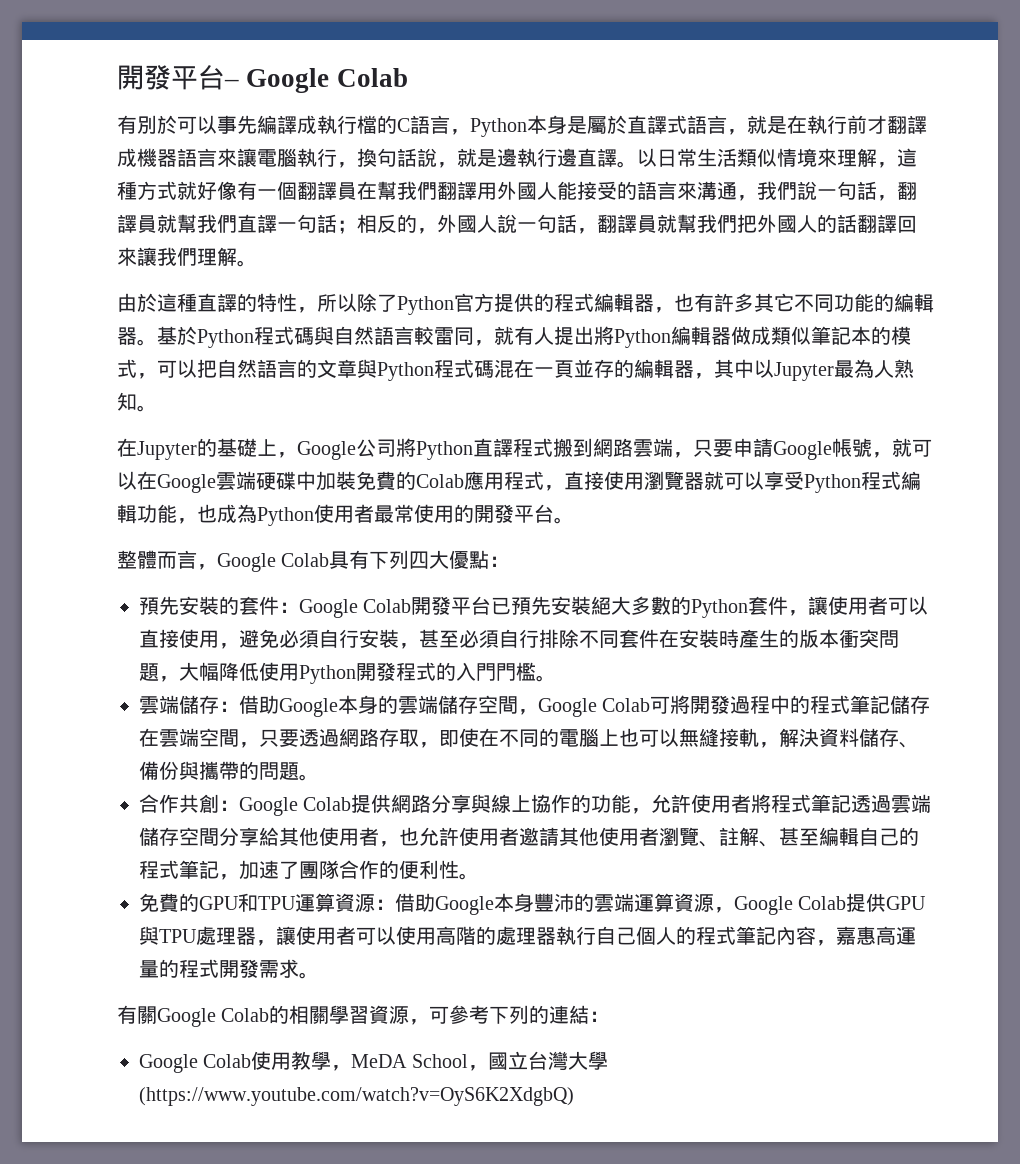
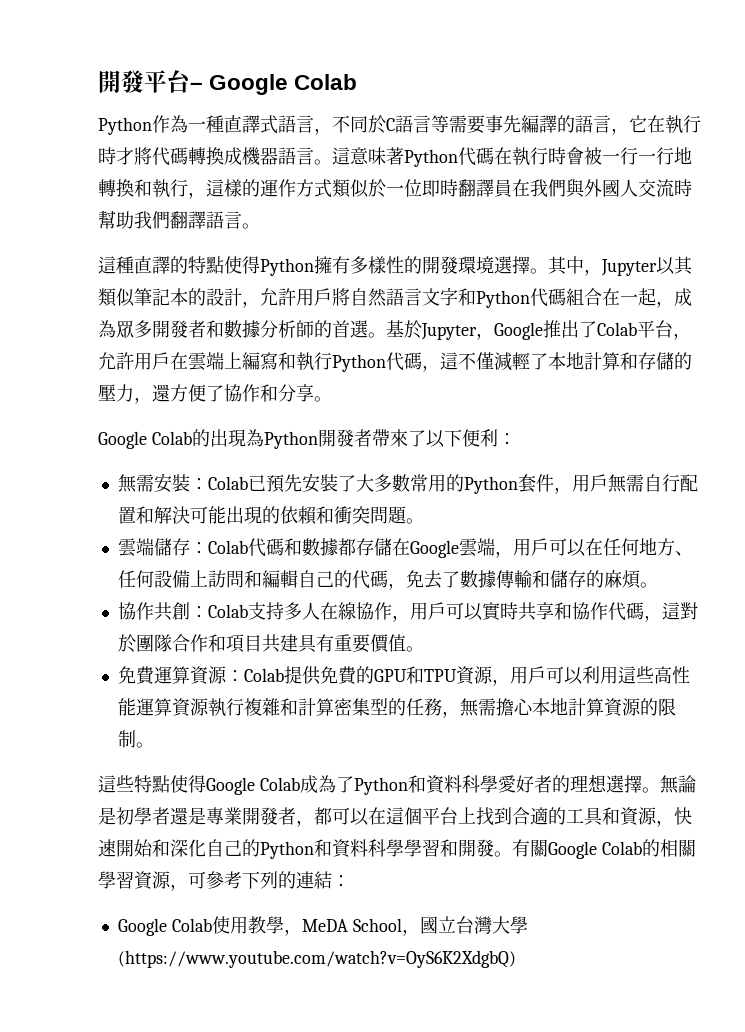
[117,115,927,137] [117,148,917,168] [117,181,917,201] [117,214,917,234] [117,247,257,267] [117,293,157,312] 有別於可以事先編譯成執行檔的C語言，Python本身是屬於直譯式語言，就是在執行前才翻譯成機器語言來讓電腦執行，換句話說，就是邊執行邊直譯。以日常生活類似情境來理解，這種方式就好像有一個翻譯員在幫我們翻譯用外國人能接受的語言來溝通，我們說一句話，翻譯員就幫我們直譯一句話；相反的，外國人說一句話，翻譯員就幫我們把外國人的話翻譯回來讓我們理解。 // 由於 -> [98,115,701,135] [98,147,692,167] [98,178,692,199] [98,210,260,229] Python作為一種直譯式語言，不同於C語言等需要事先編譯的語言，它在執行時才將代碼轉換成機器語言。這意味著Python代碼在執行時會被一行一行地轉換和執行，這樣的運作方式類似於一位即時翻譯員在我們與外國人交流時幫助我們翻譯語言。 //
[277,293,934,315] [117,326,911,348] [117,359,914,381] [117,392,157,412] [117,438,932,460] [117,471,921,493] [117,504,574,526] [117,550,510,572] [139,596,929,618] [139,629,899,649] [139,662,556,684] [139,695,931,717] [139,728,919,748] [139,761,319,781] [139,794,932,816] [139,827,919,847] [139,860,479,880] [139,893,927,915] [139,926,916,946] [139,959,319,979] 性，所以除了Python官方提供的程式編輯器，也有許多其它不同功能的編輯器。基於Python程式碼與自然語言較雷同，就有人提出將Python編輯器做成類似筆記本的模式，可以把自然語言的文章與Python程式碼混在一頁並存的編輯器，其中以Jupyter最為人熟知。 // 在Jupyter的基礎上，Google公司將Python直譯程式搬到網路雲端，只要申請Google帳號，就可以在Google雲端硬碟中加裝免費的Colab應用程式，直接使用瀏覽器就可以享受Python程式編輯功能，也成為Python使用者最常使用的開發平台。 // 整體而言，Google Colab具有下列四大優點： // 預先安裝的套件：Google Colab開發平台已預先安裝絕大多數的Python套件，讓使用者可以直接使用，避免必須自行安裝，甚至必須自行排除不同套件在安裝時產生的版本衝突問題，大幅降低使用Python開發程式的入門門檻。 // 雲端儲存：借助Google本身的雲端儲存空間，Google Colab可將開發過程中的程式筆記儲存在雲端空間，只要透過網路存取，即使在不同的電腦上也可以無縫接軌，解決資料儲存、備份與攜帶的問題。 // 合作共創：Google Colab提供網路分享與線上協作的功能，允許使用者將程式筆記透過雲端儲存空間分享給其他使用者，也允許使用者邀請其他使用者瀏覽、註解、甚至編輯自己的程式筆記，加速了團隊合作的便利性。 // 免費的GPU和TPU運算資源：借助Google本身豐沛的雲端運算資源，Google Colab提供GPU與TPU處理器，讓使用者可以使用高階的處理器執行自己個人的程式筆記內容，嘉惠高運量的程式開發需求。 // -> [206,256,693,276] [98,287,692,308] [98,320,691,340] [98,352,692,372] [98,384,332,404] [98,429,516,449] [117,473,698,494] [117,506,424,525] [117,538,693,558] [117,569,658,590] [117,602,698,622] [117,634,424,653] [117,666,690,686] [117,698,676,718] [117,730,154,748] [98,774,696,795] [98,807,692,827] [98,839,512,859] 點使得Python擁有多樣性的開發環境選擇。其中，Jupyter以其類似筆記本的設計，允許用戶將自然語言文字和Python代碼組合在一起，成為眾多開發者和數據分析師的首選。基於Jupyter，Google推出了Colab平台，允許用戶在雲端上編寫和執行Python代碼，這不僅減輕了本地計算和存儲的壓力，還方便了協作和分享。 // Google Colab的出現為Python開發者帶來了以下便利： // 無需安裝：Colab已預先安裝了大多數常用的Python套件，用戶無需自行配置和解決可能出現的依賴和衝突問題。 // 雲端儲存：Colab代碼和數據都存儲在Google雲端，用戶可以在任何地方、任何設備上訪問和編輯自己的代碼，免去了數據傳輸和儲存的麻煩。 // 協作共創：Colab支持多人在線協作，用戶可以實時共享和協作代碼，這對於團隊合作和項目共建具有重要價值。 // 免費運算資源：Colab提供免費的GPU和TPU資源，用戶可以利用這些高性能運算資源執行複雜和計算密集型的任務，無需擔心本地計算資源的限制。 // 這些特點使得Google Colab成為了Python和資料科學愛好者的理想選擇。無論是初學者還是專業開發者，都可以在這個平台上找到合適的工具和資源，快速開始和深化自己的Python和資料科學學習和開發。

